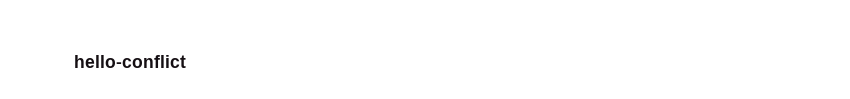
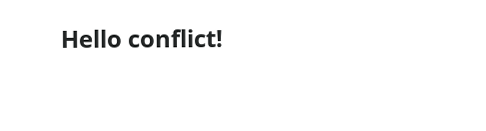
[74,55,186,68] hello-conflict -> [60,29,224,48] Hello conflict!

